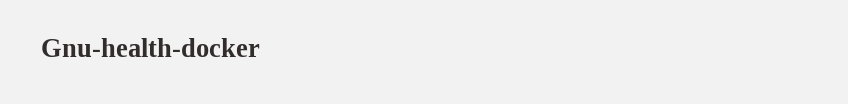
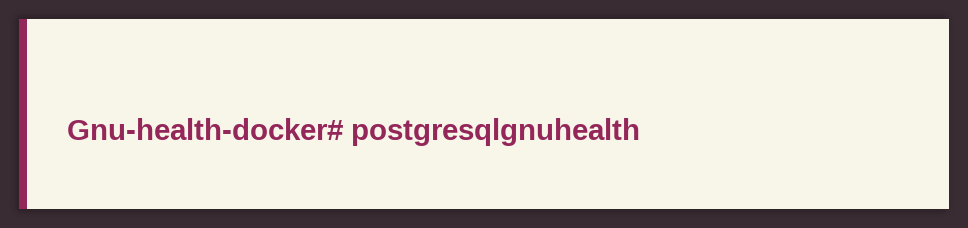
[41,38,260,57] Gnu-health-docker -> [67,118,640,146] Gnu-health-docker# postgresqlgnuhealth

